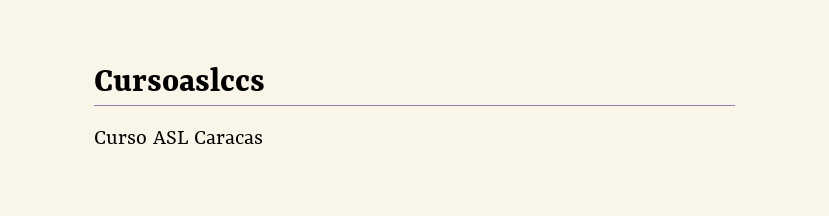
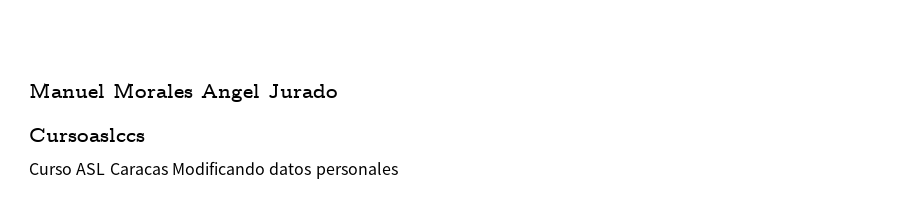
(94, 79) none -> [29,82,338,102] Manuel Morales Angel Jurado //
(264, 137) none -> [171,161,398,179] Modificando datos personales

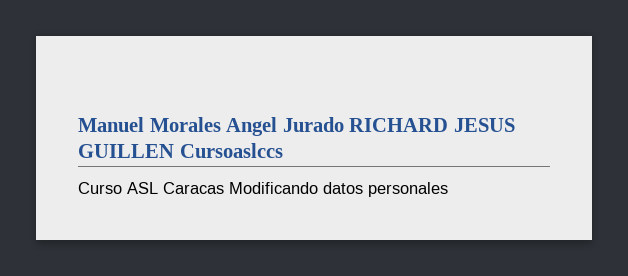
(338, 91) // -> [349,118,515,132] [78,144,174,158] RICHARD JESUS GUILLEN

